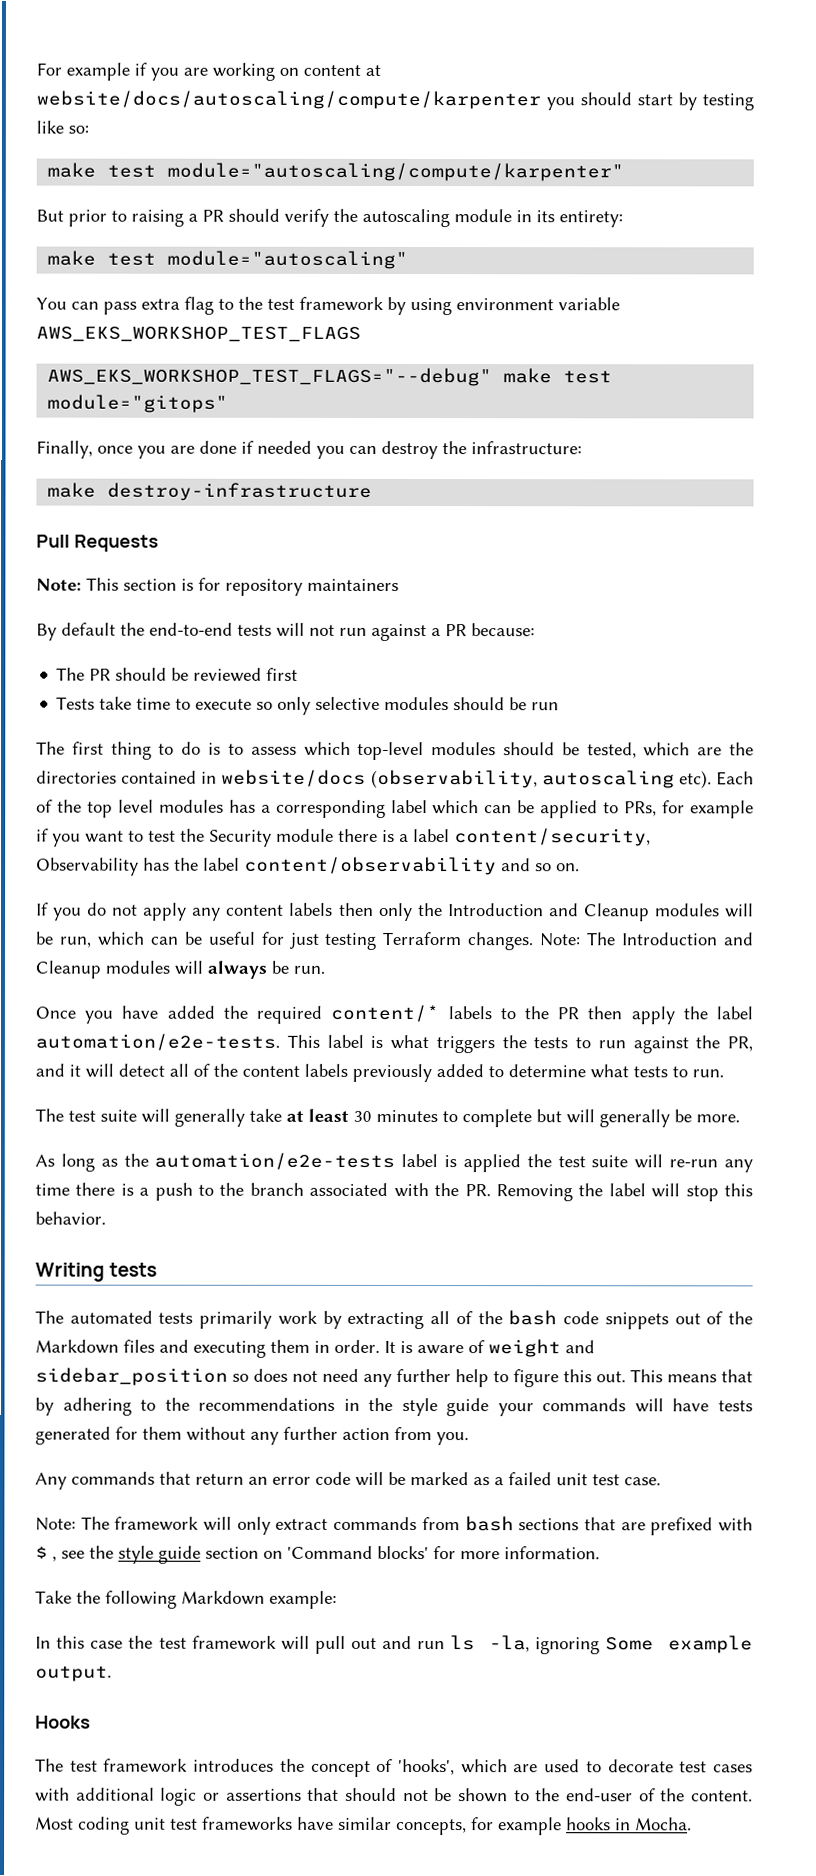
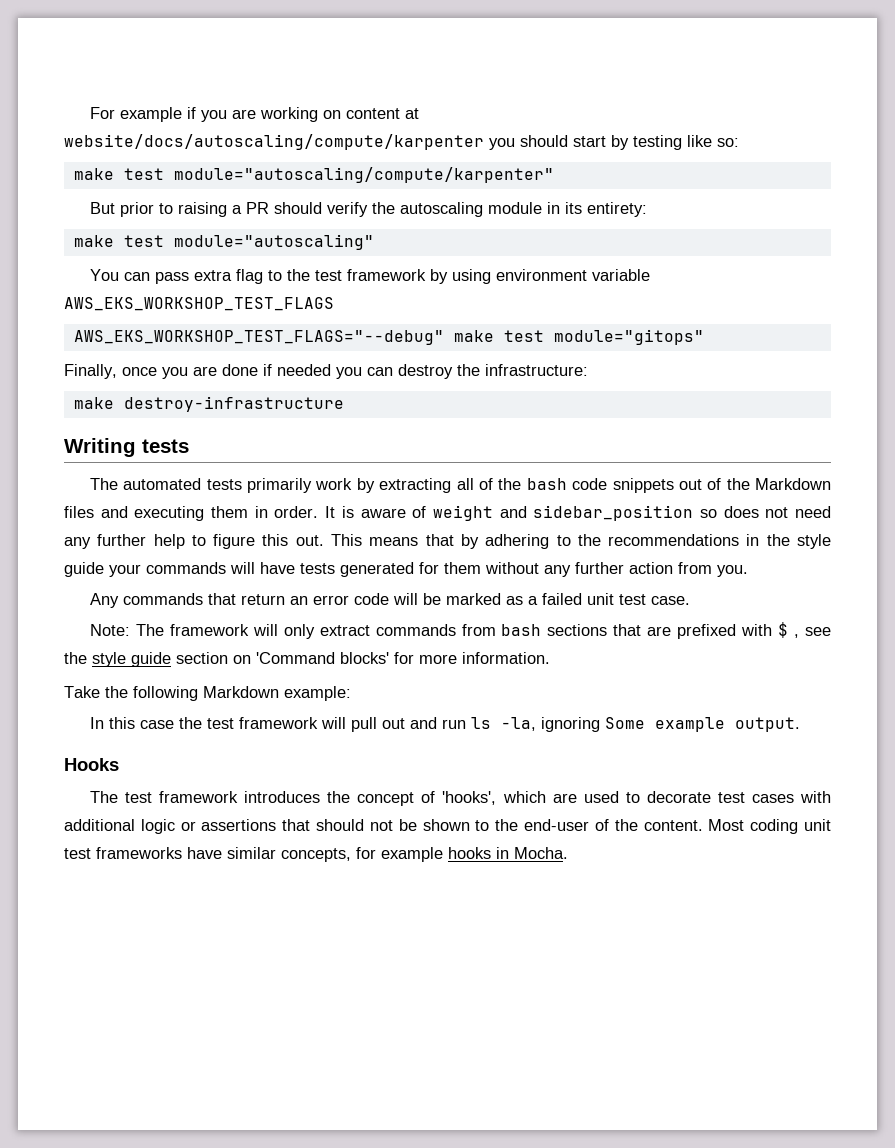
[36,534,159,552] [36,577,399,596] [36,622,535,642] [56,667,299,682] [56,696,560,715] [36,741,754,761] [36,769,754,789] [36,799,754,819] [36,828,651,847] [36,856,580,876] [36,902,755,922] [35,931,755,951] [35,960,325,979] [35,1004,753,1025] [35,1033,753,1054] [35,1063,724,1083] [35,1108,740,1128] [35,1152,753,1173] [35,1182,753,1202] [35,1211,106,1225] // Pull Requests // Note: This section is for repository maintainers // By default the end-to-end tests will not run against a PR because: // The PR should be reviewed first // Tests take time to execute so only selective modules should be run // The first thing to do is to assess which top-level modules should be tested, which are the directories contained in website/docs (observability, autoscaling etc). Each of the top level modules has a corresponding label which can be applied to PRs, for example if you want to test the Security module there is a label content/security, Observability has the label content/observability and so on. // If you do not apply any content labels then only the Introduction and Cleanup modules will be run, which can be useful for just testing Terraform changes. Note: The Introduction and Cleanup modules will always be run. // Once you have added the required content/* labels to the PR then apply the label automation/e2e-tests. This label is what triggers the tests to run against the PR, and it will detect all of the content labels previously added to determine what tests to run. // The test suite will generally take at least 30 minutes to complete but will generally be more. // As long as the automation/e2e-tests label is applied the test suite will re-run any time there is a push to the branch associated with the PR. Removing the label will stop this behavior. -> (344, 404) none

